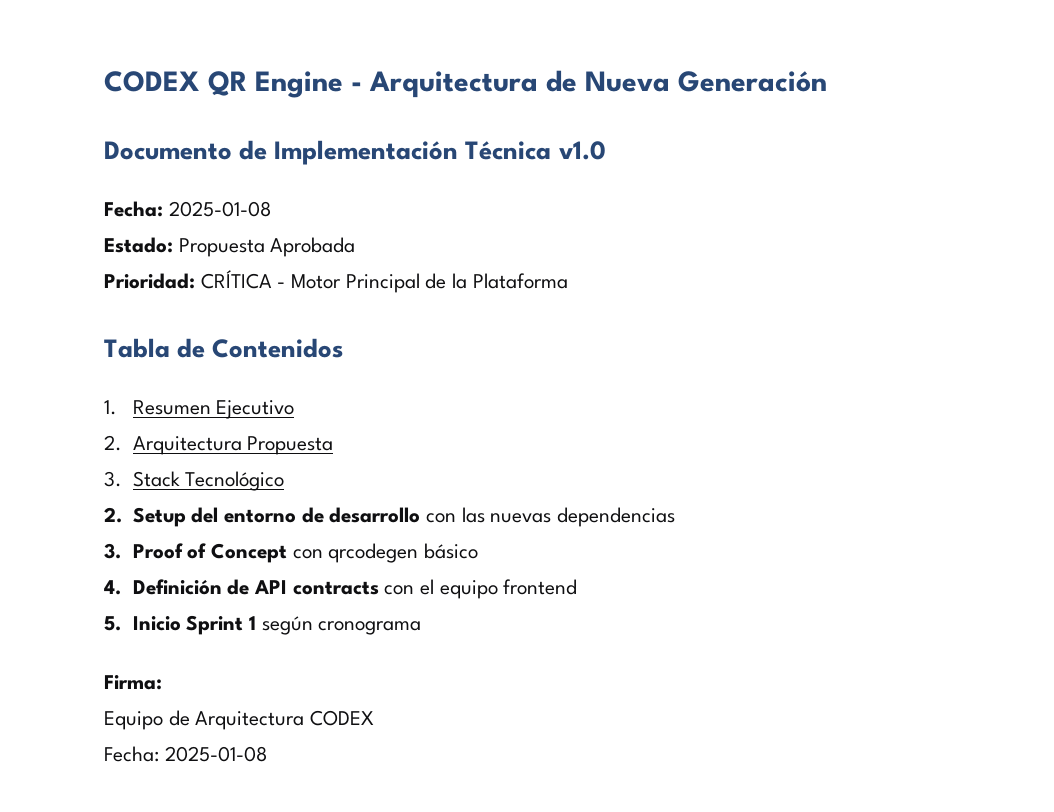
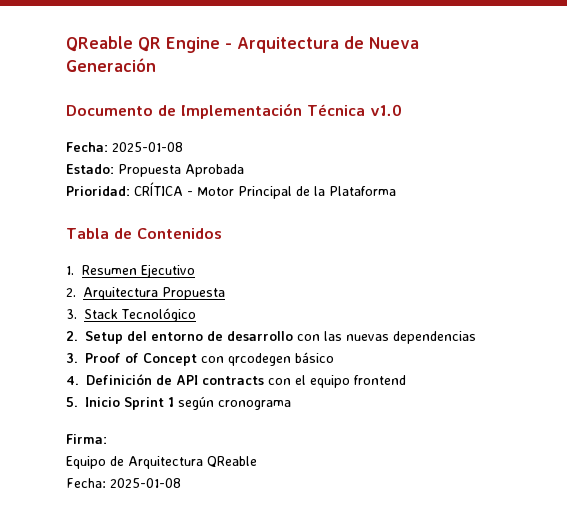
[104,71,200,92] CODEX -> [66,36,133,52] QReable
[310,710,375,726] CODEX -> [207,456,257,468] QReable

